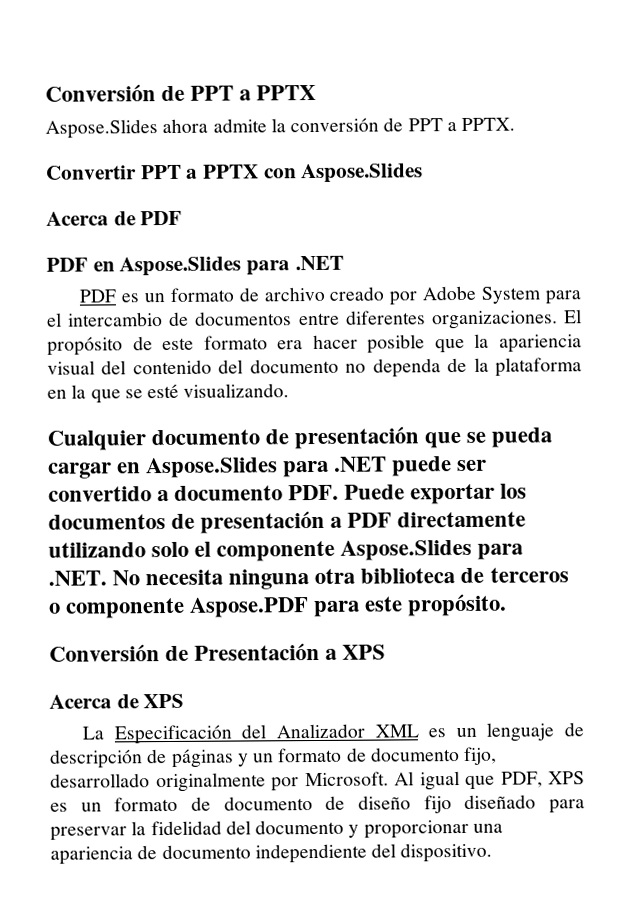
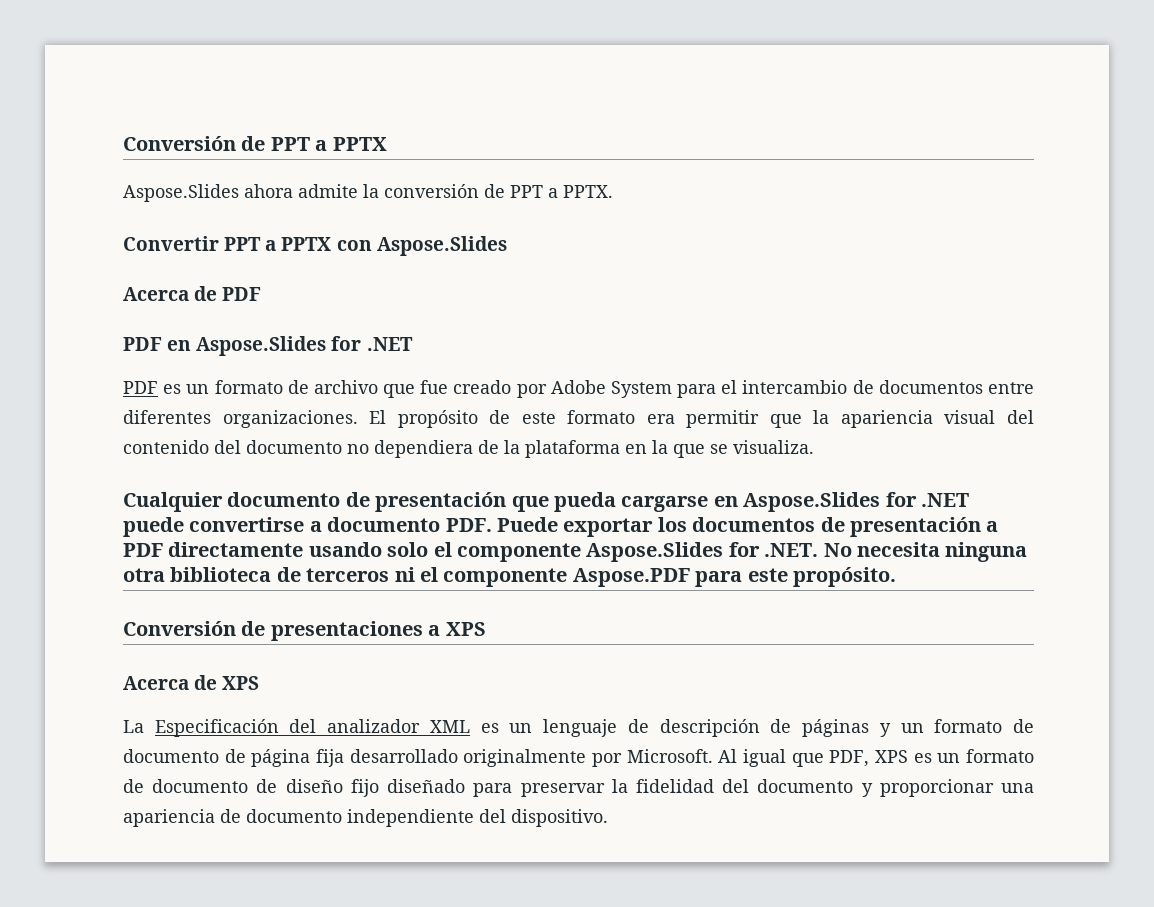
[246,260,291,276] para -> [331,336,362,351] for
(325, 294) none -> [383,380,449,398] que fue
[312,334,426,354] hacer posible -> [686,410,760,428] permitir
[372,358,441,378] dependa -> [374,440,473,458] dependiera
[147,383,290,399] esté visualizando. -> [733,440,814,454] visualiza.
[466,427,553,448] [48,457,330,479] se pueda cargar en Aspose.Slides para -> [554,492,917,512] pueda cargarse en Aspose.Slides for
[457,459,488,472] [48,486,152,502] ser convertido -> [189,517,305,532] convertirse
[48,542,146,558] utilizando -> [308,542,382,557] usando
[477,543,524,560] para -> [728,542,760,557] for
[48,602,61,614] o -> [394,567,438,582] ni el
[194,642,321,661] Presentación -> [270,621,423,641] presentaciones
[275,723,365,739] Analizador -> [327,719,421,733] analizador
[463,746,498,765] fijo, -> [224,749,344,767] de página fija

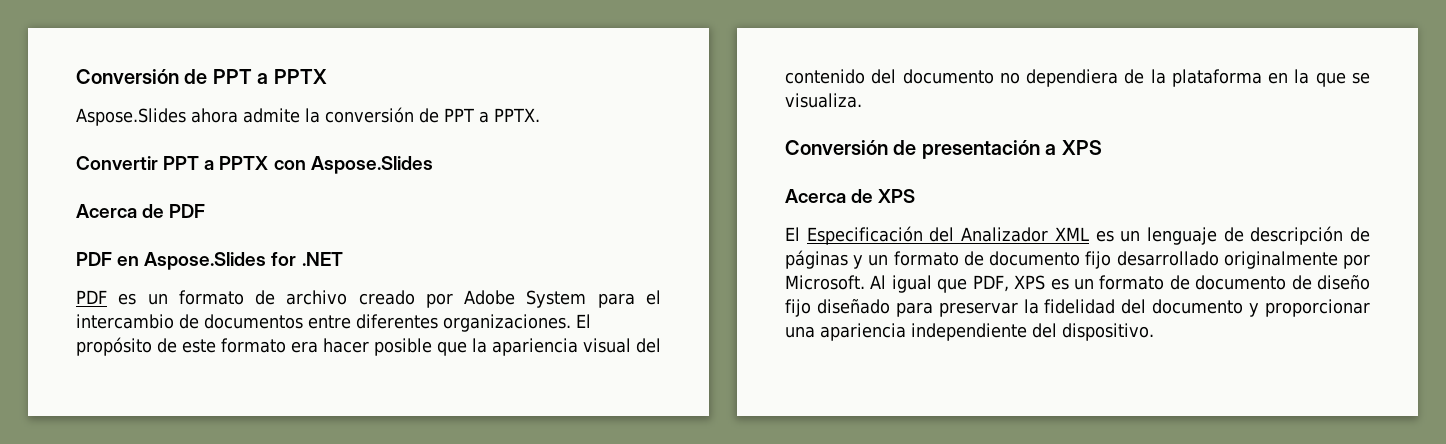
[383,380,449,398] que fue -> (348, 297) none
[686,410,760,428] permitir -> [323,338,432,356] hacer posible
[123,492,969,512] [123,517,999,537] [123,542,1028,562] [123,567,896,587] [123,621,423,641] Cualquier documento de presentación que pueda cargarse en Aspose.Slides for .NET puede convertirse a documento PDF. Puede exportar los documentos de presentación a PDF directamente usando solo el componente Aspose.Slides for .NET. No necesita ninguna otra biblioteca de terceros ni el componente Aspose.PDF para este propósito. // Conversión de presentaciones -> [785,140,1040,159] Conversión de presentación
[123,720,144,733] La -> [785,227,800,241] El
[327,719,421,733] analizador -> [961,227,1049,242] Analizador
[224,749,344,767] de página fija -> [1085,251,1112,269] fijo
[220,809,342,823] de documento -> (906, 332) none

